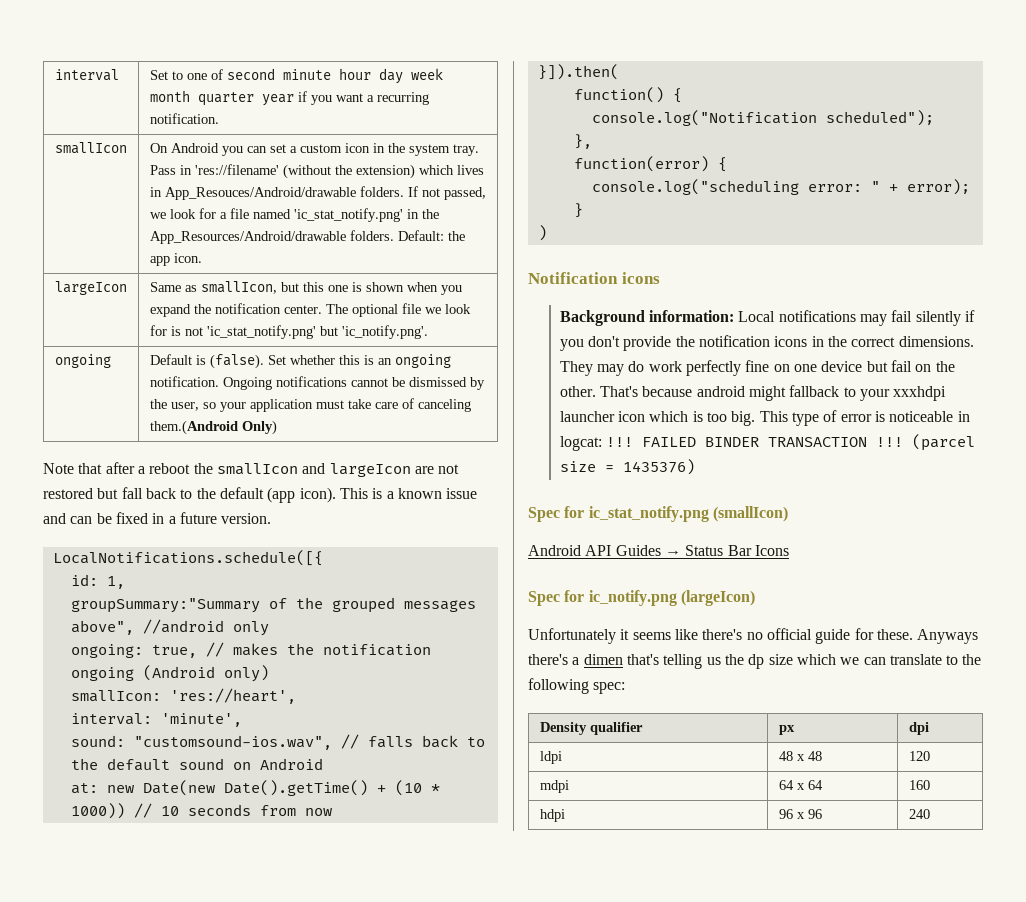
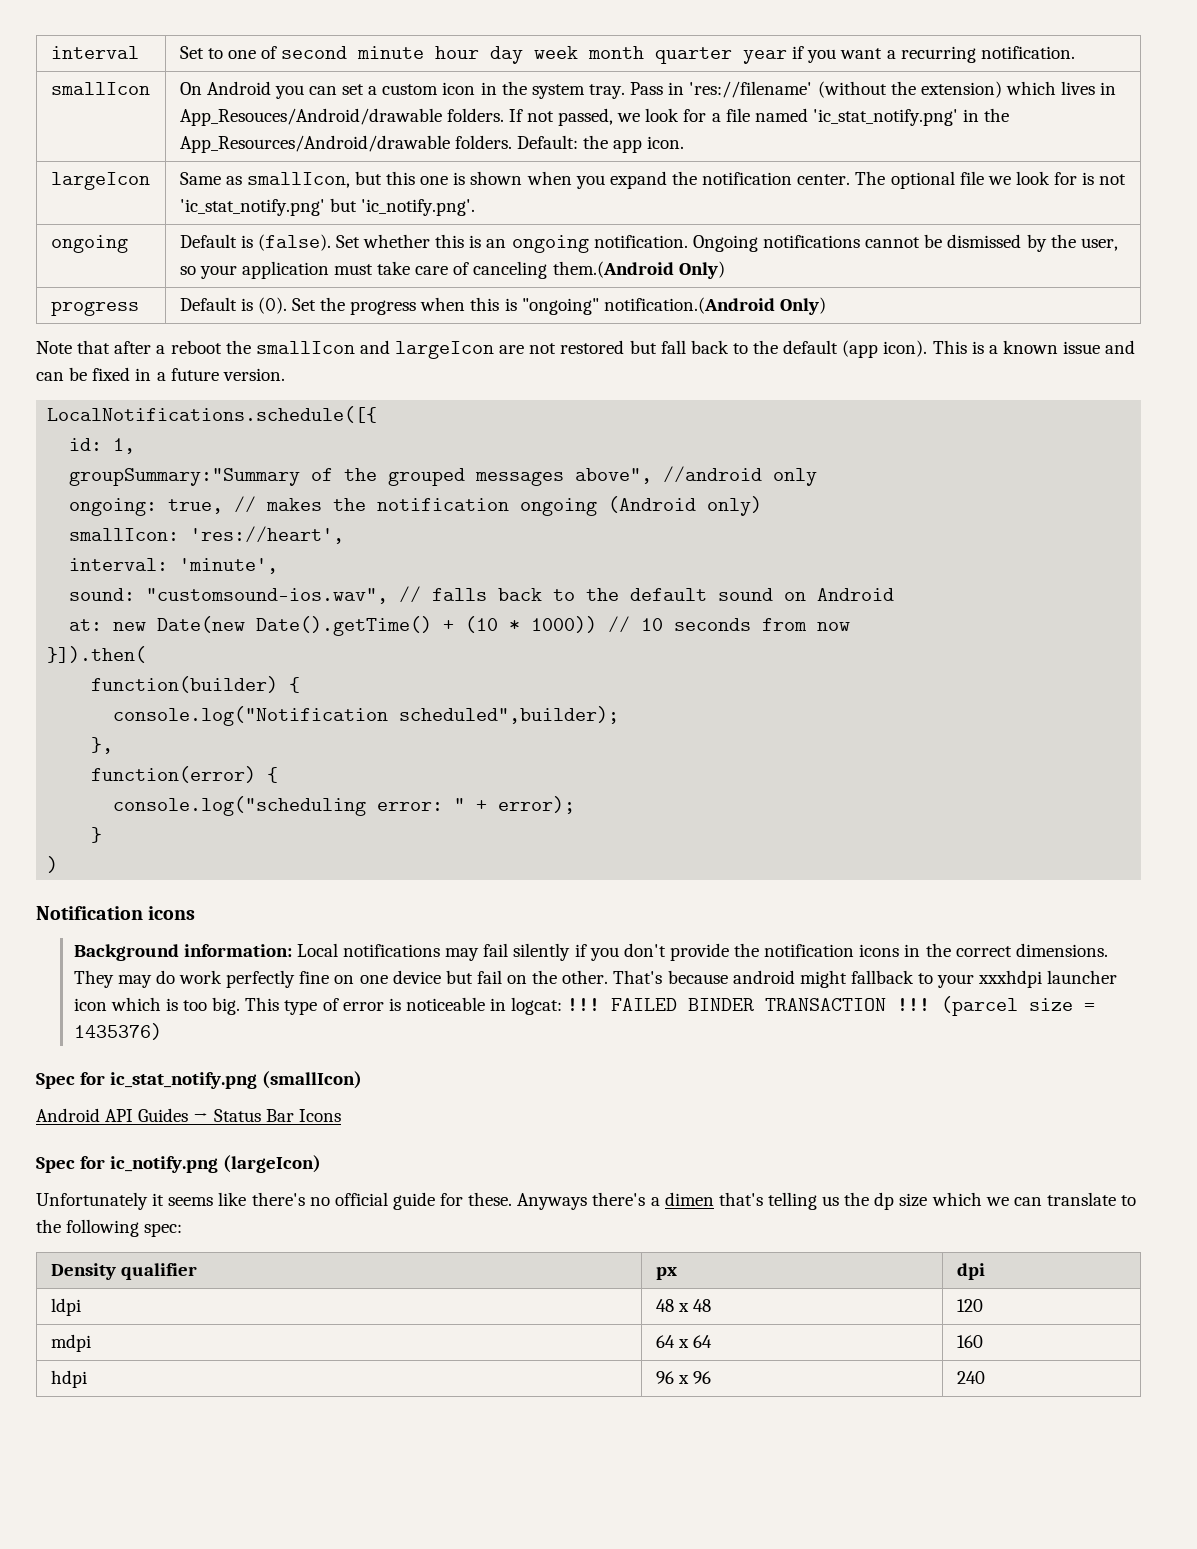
(277, 427) none -> [50,301,139,316] [179,297,826,315] // progress | Default is (0). Set the progress when this is "ongoing" notification.(Android Only)
[573,87,664,103] function() -> [91,676,279,693] function(builder)
[825,110,934,126] scheduled"); -> [399,706,620,724] scheduled",builder);

